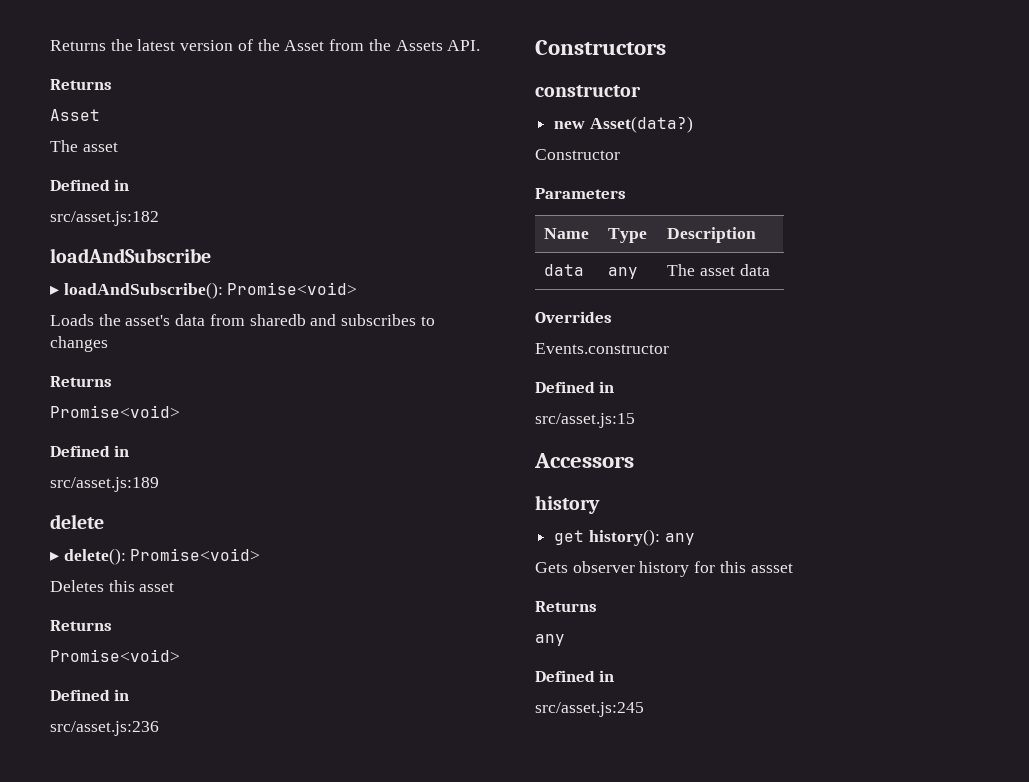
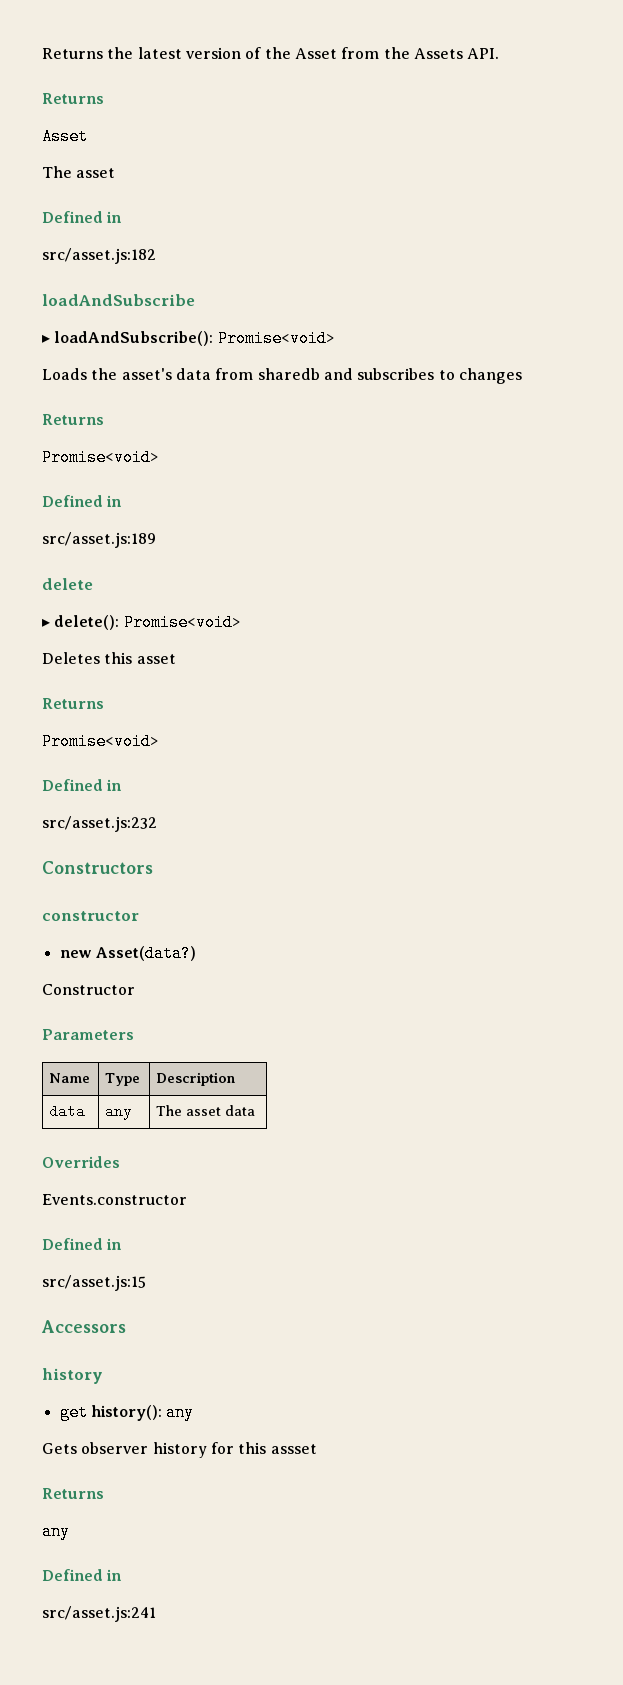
[50,721,159,736] src/asset.js:236 -> [42,816,157,832] src/asset.js:232
[535,702,644,717] src/asset.js:245 -> [42,1606,156,1622] src/asset.js:241

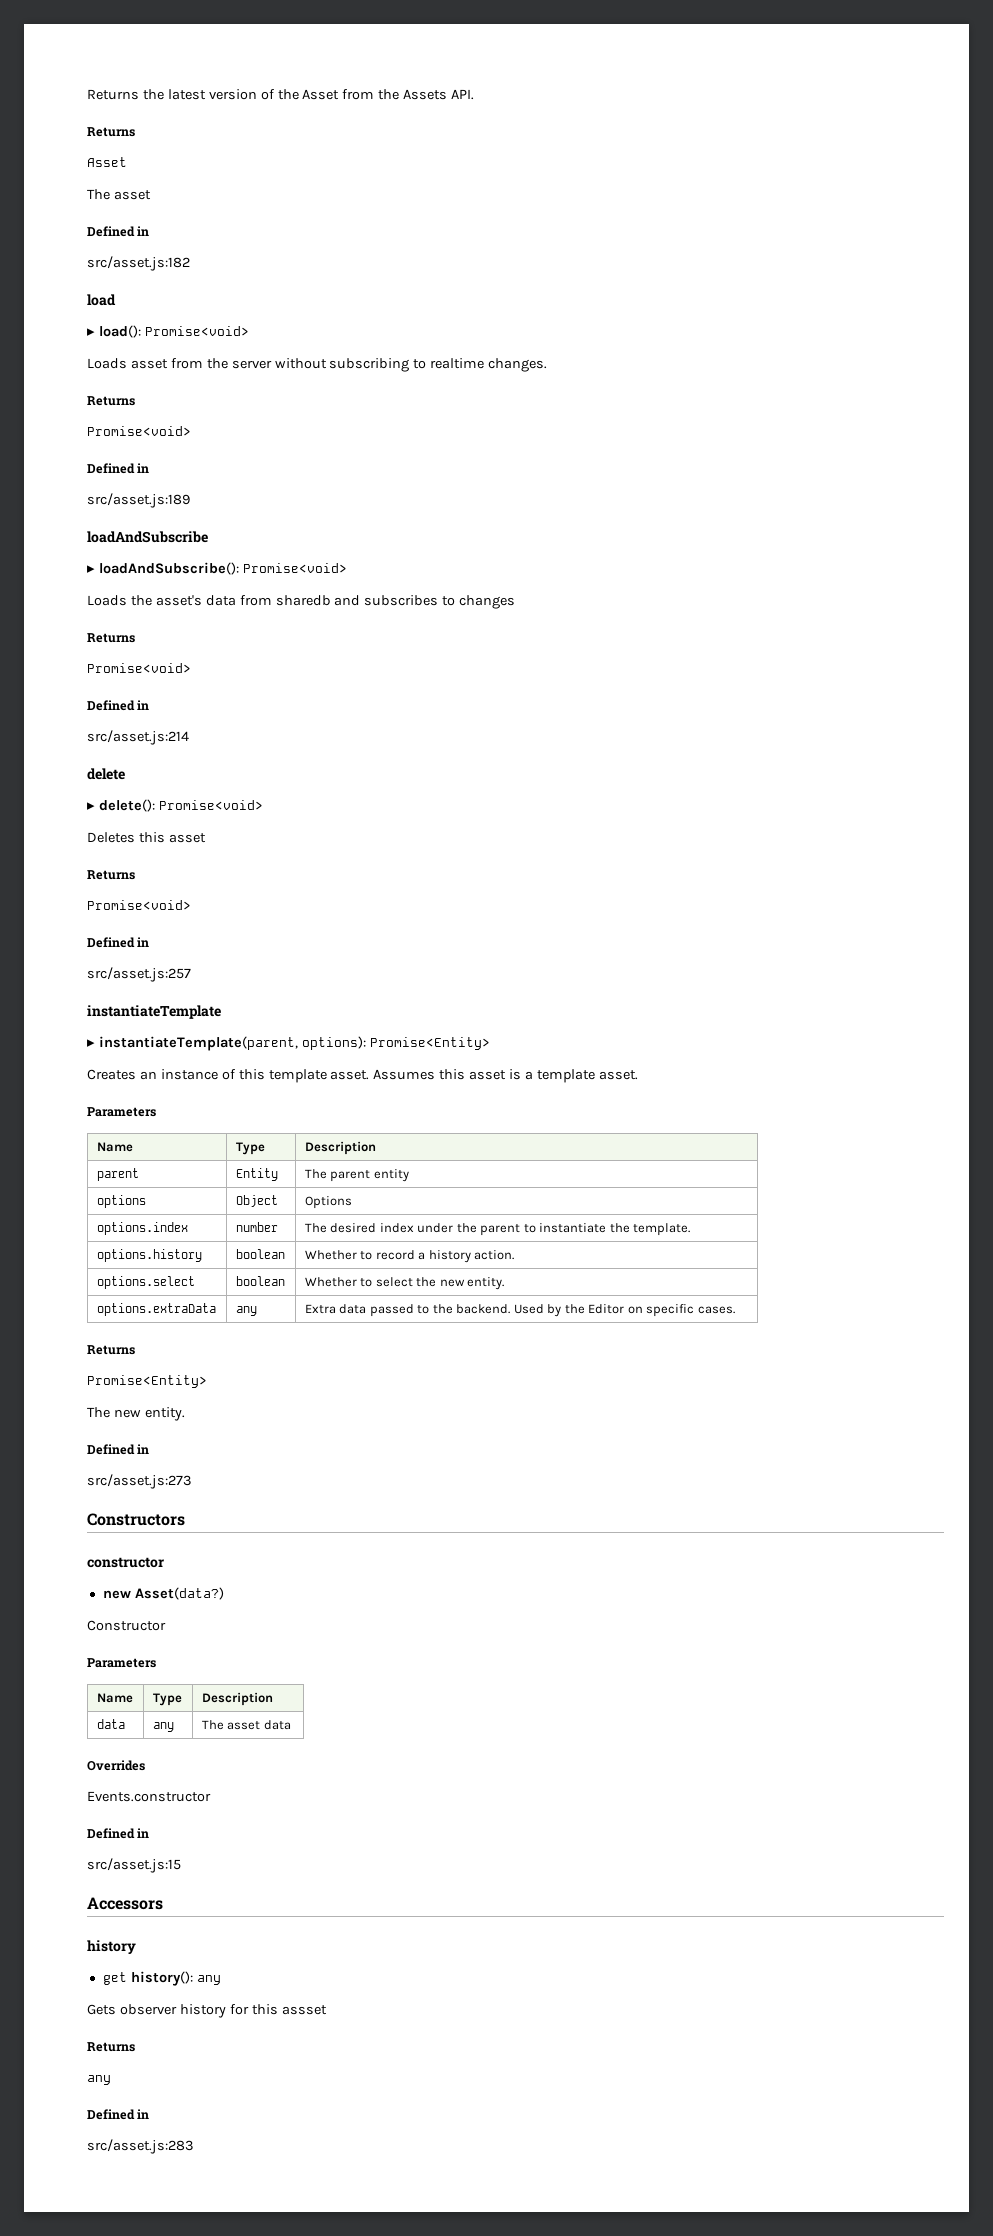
(156, 256) none -> [87,294,116,306] [87,325,249,338] [87,358,548,372] [87,396,135,406] [87,426,191,436] [87,463,150,474] [87,493,190,508] // load // ▸ load(): Promise<void> // Loads asset from the server without subscribing to realtime changes. // Returns // Promise<void> // Defined in // src/asset.js:189
[42,532,156,548] src/asset.js:189 -> [87,730,189,745] src/asset.js:214
[42,816,157,832] src/asset.js:232 -> [87,967,191,982] [87,1005,221,1019] [87,1036,490,1051] [87,1069,638,1083] [87,1107,156,1117] [96,1142,133,1152] [235,1142,265,1155] [304,1141,376,1155] [96,1168,139,1181] [235,1168,278,1181] [304,1169,409,1182] [96,1195,146,1208] [235,1195,278,1207] [304,1196,352,1209] [96,1222,188,1235] [235,1222,278,1232] [304,1223,691,1236] [96,1249,202,1262] [235,1249,285,1259] [304,1250,515,1263] [96,1276,195,1289] [235,1276,285,1286] [304,1277,505,1290] [96,1303,216,1316] [235,1306,257,1316] [304,1304,735,1317] [87,1345,135,1355] [87,1375,207,1388] [87,1407,185,1421] [87,1444,150,1455] [87,1474,192,1489] src/asset.js:257 // instantiateTemplate // ▸ instantiateTemplate(parent, options): Promise<Entity> // Creates an instance of this template asset. Assumes this asset is a template asset. // Parameters // Name | Type | Description // parent | Entity | The parent entity // options | Object | Options // options.index | number | The desired index under the parent to instantiate the template. // options.history | boolean | Whether to record a history action. // options.select | boolean | Whether to select the new entity. // options.extraData | any | Extra data passed to the backend. Used by the Editor on specific cases. // Returns // Promise<Entity> // The new entity. // Defined in // src/asset.js:273
[42,1606,156,1622] src/asset.js:241 -> [87,2139,194,2154] src/asset.js:283

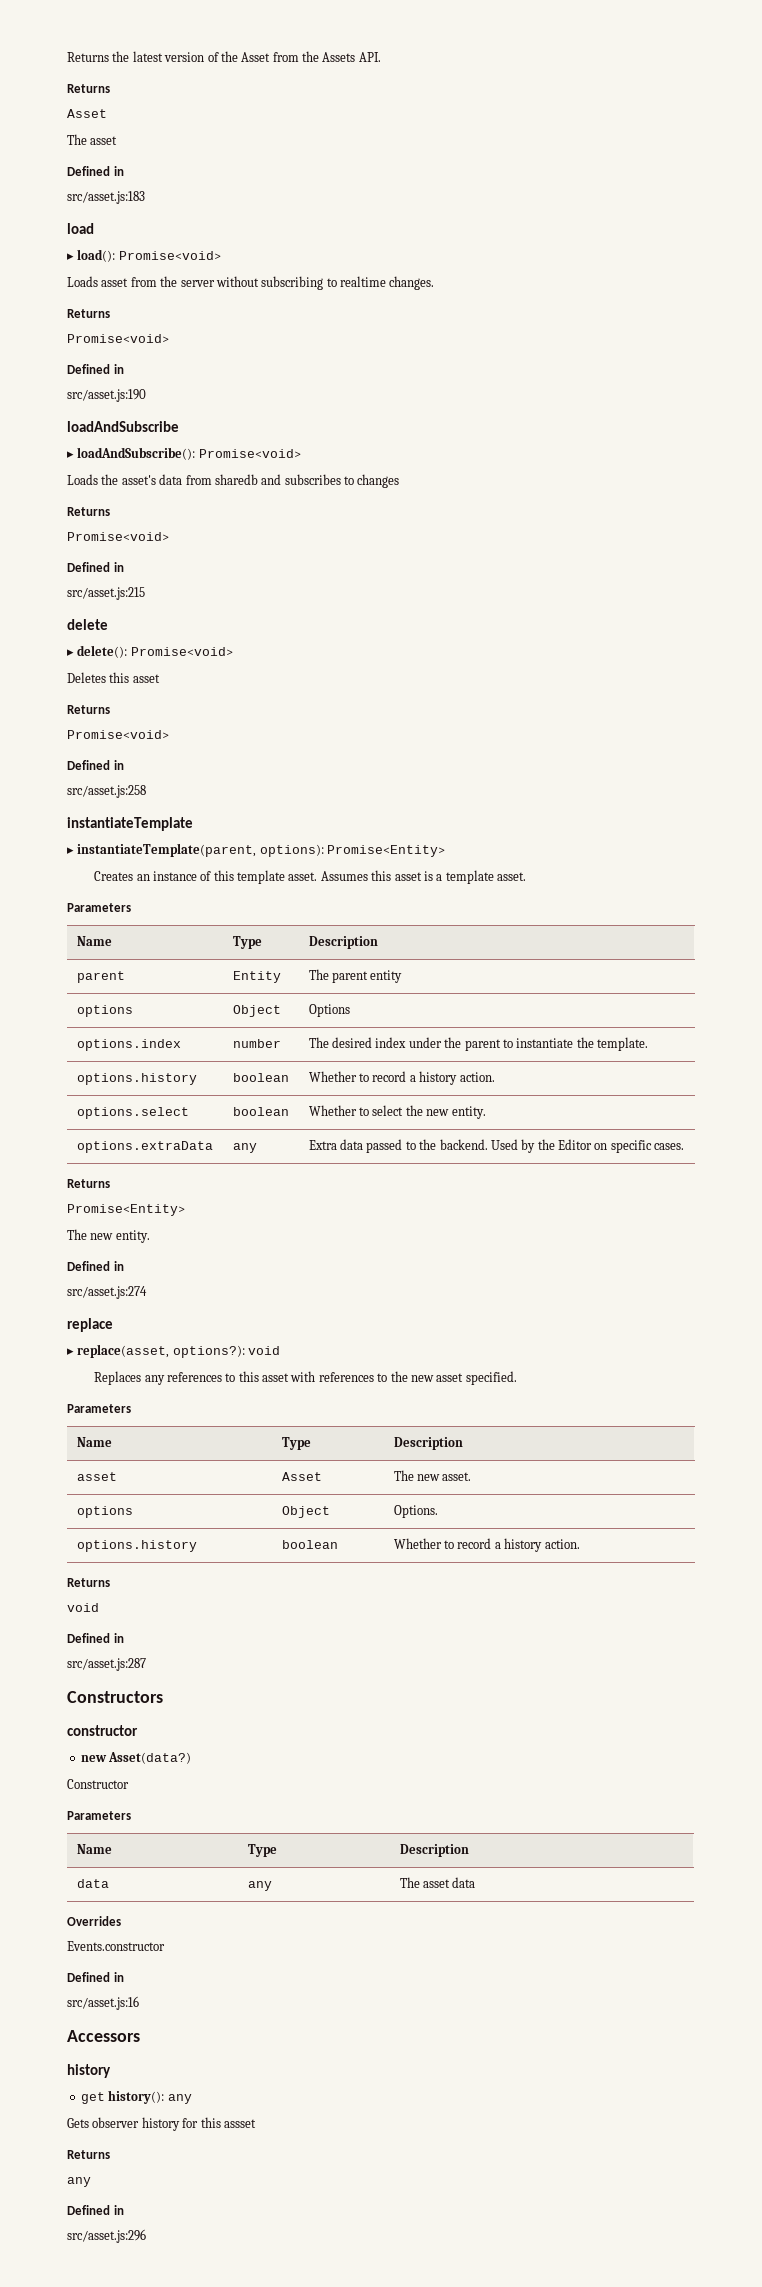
[87,256,190,271] src/asset.js:182 -> [67,191,145,204] src/asset.js:183
[87,493,190,508] src/asset.js:189 -> [67,389,146,402] src/asset.js:190
[87,730,189,745] src/asset.js:214 -> [67,587,145,600] src/asset.js:215
[87,967,191,982] src/asset.js:257 -> [67,785,146,798] src/asset.js:258
[87,1474,192,1489] src/asset.js:273 -> [67,1286,147,1299] [67,1318,113,1332] [67,1344,281,1358] [94,1371,517,1385] [67,1404,131,1413] [76,1437,112,1447] [281,1437,311,1450] [393,1437,463,1450] [76,1472,117,1481] [281,1472,322,1481] [393,1470,472,1481] [76,1506,133,1518] [281,1506,330,1518] [393,1505,438,1518] [76,1540,197,1552] [281,1540,338,1549] [393,1538,580,1552] [67,1578,110,1587] [67,1603,99,1612] [67,1633,124,1643] [67,1658,146,1671] src/asset.js:274 // replace // ▸ replace(asset, options?): void // Replaces any references to this asset with references to the new asset specified. // Parameters // Name | Type | Description // asset | Asset | The new asset. // options | Object | Options. // options.history | boolean | Whether to record a history action. // Returns // void // Defined in // src/asset.js:287
[87,1858,181,1873] src/asset.js:15 -> [67,1996,139,2010] src/asset.js:16
[87,2139,194,2154] src/asset.js:283 -> [67,2229,146,2243] src/asset.js:296

